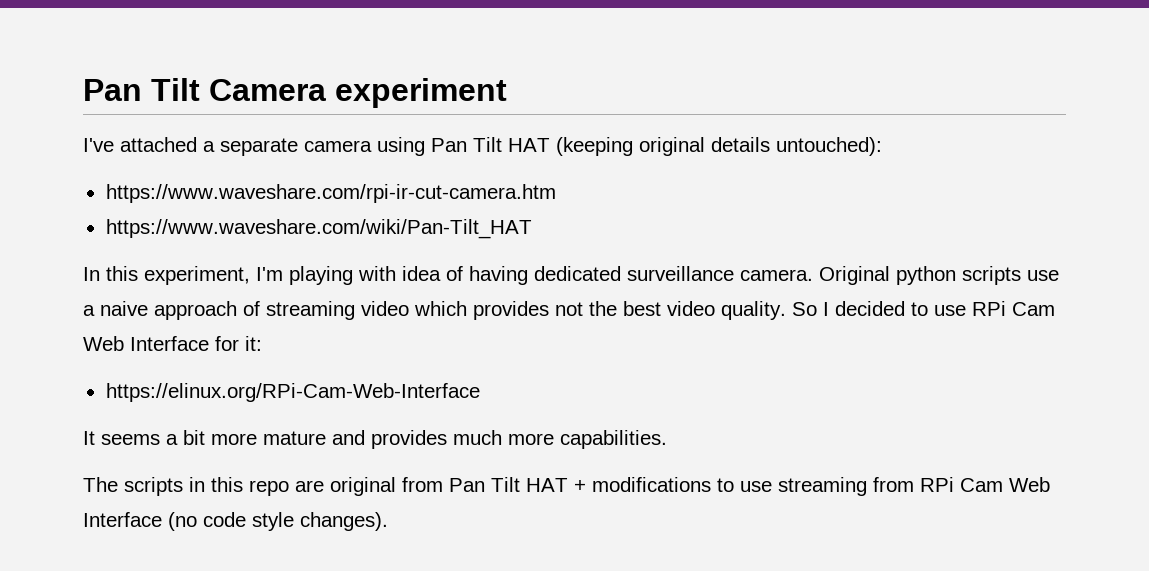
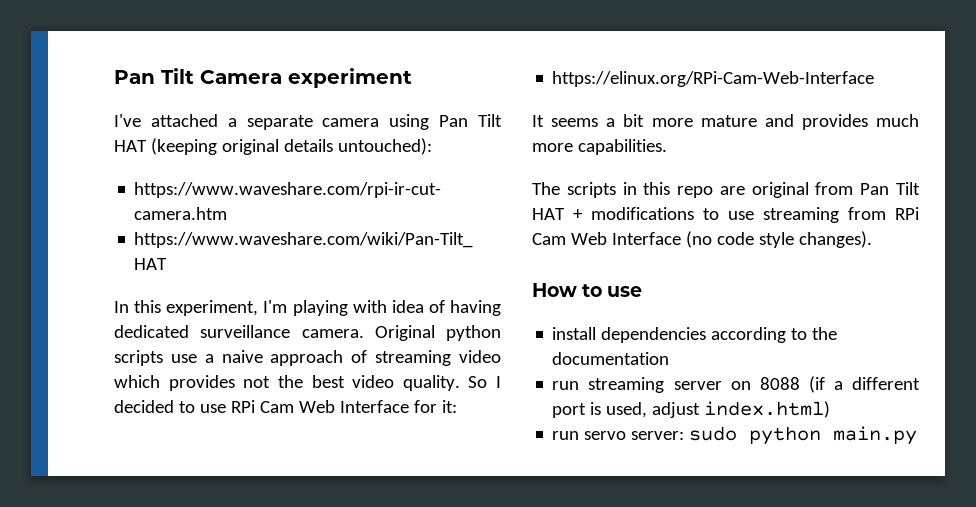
(388, 521) none -> [532,283,643,297] [552,327,838,343] [552,352,670,365] [552,376,920,393] [552,401,831,418] [552,426,918,445] // How to use // install dependencies according to the documentation // run streaming server on 8088 (if a different port is used, adjust index.html) // run servo server: sudo python main.py

